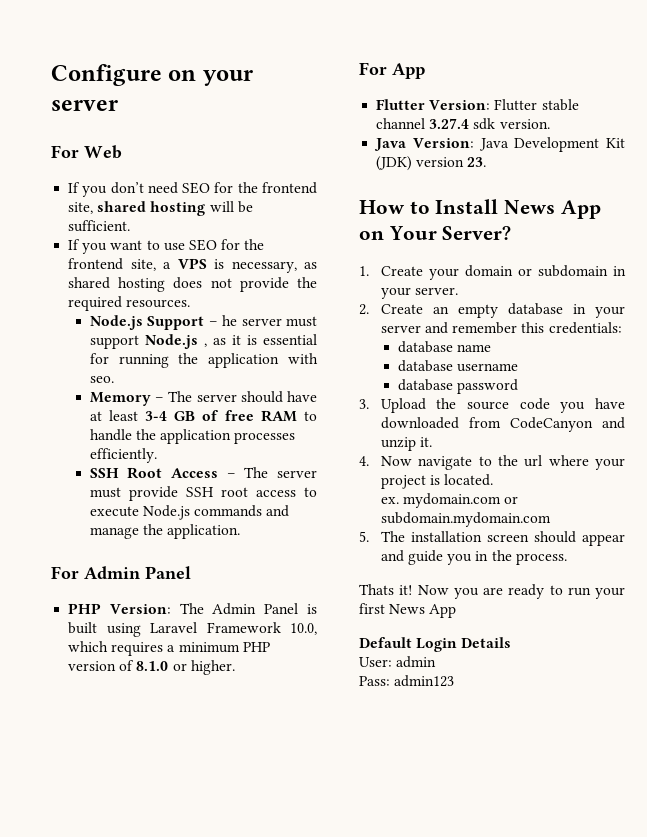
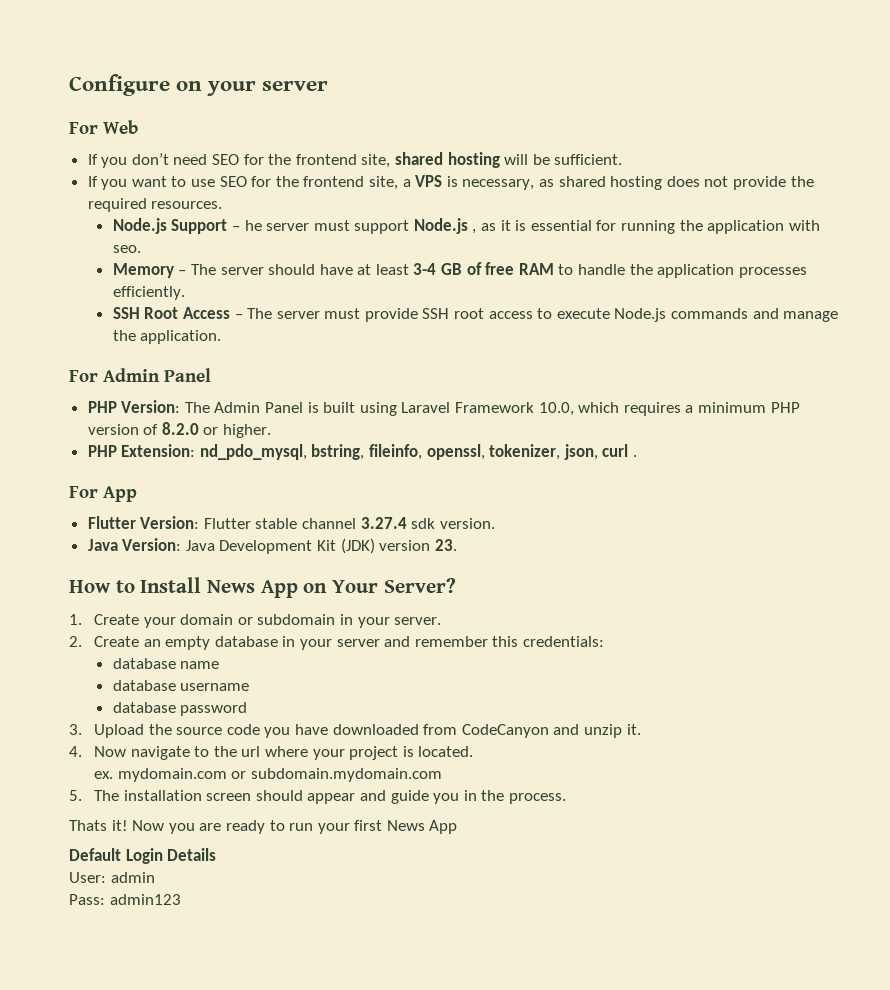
[136,661,169,671] 8.1.0 -> [161,422,199,435] 8.2.0
(235, 667) none -> [87,444,638,460] // PHP Extension: nd_pdo_mysql, bstring, fileinfo, openssl, tokenizer, json, curl .

